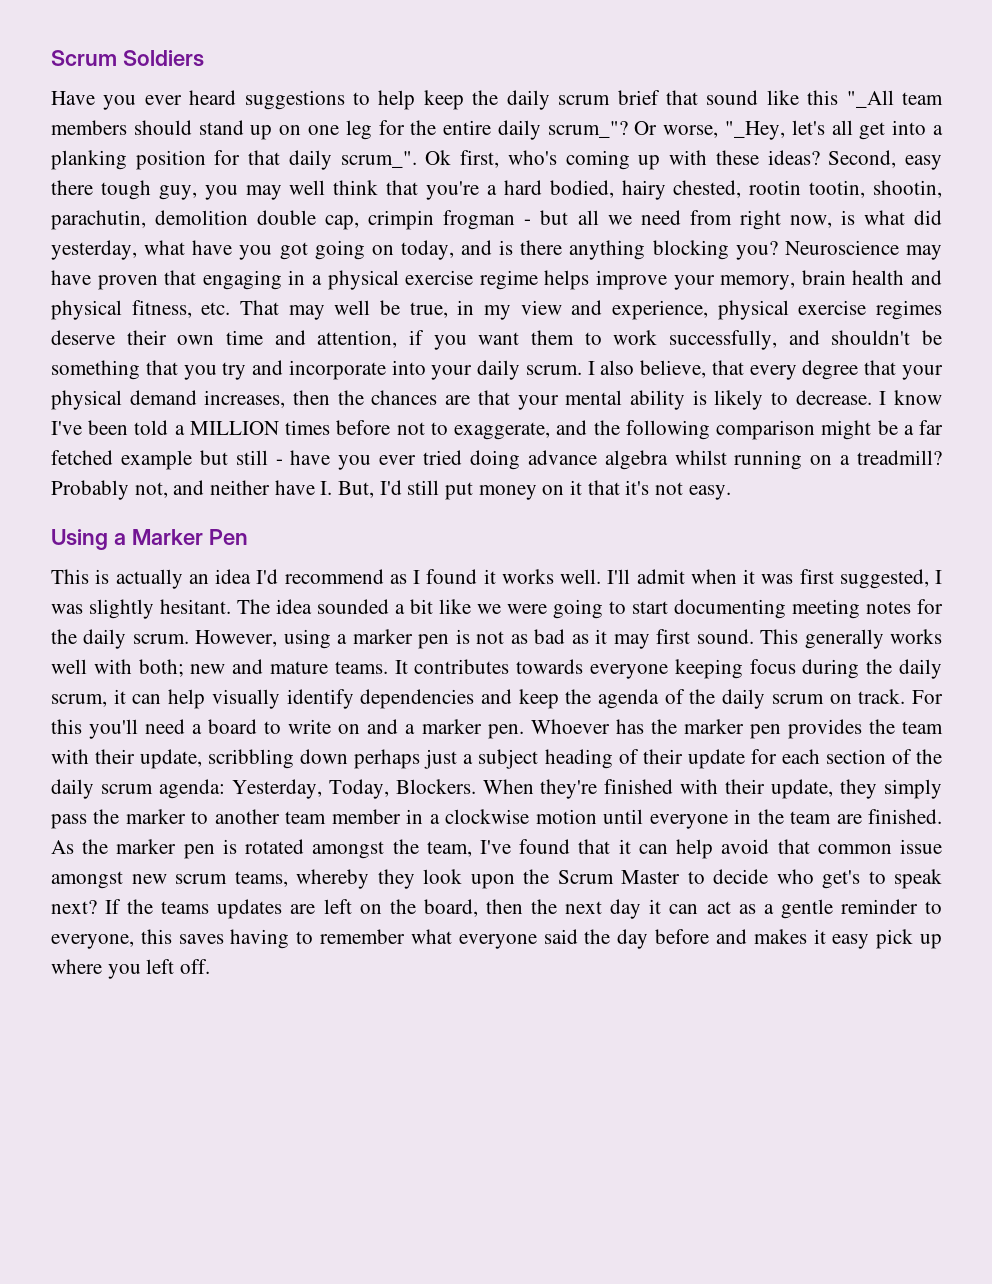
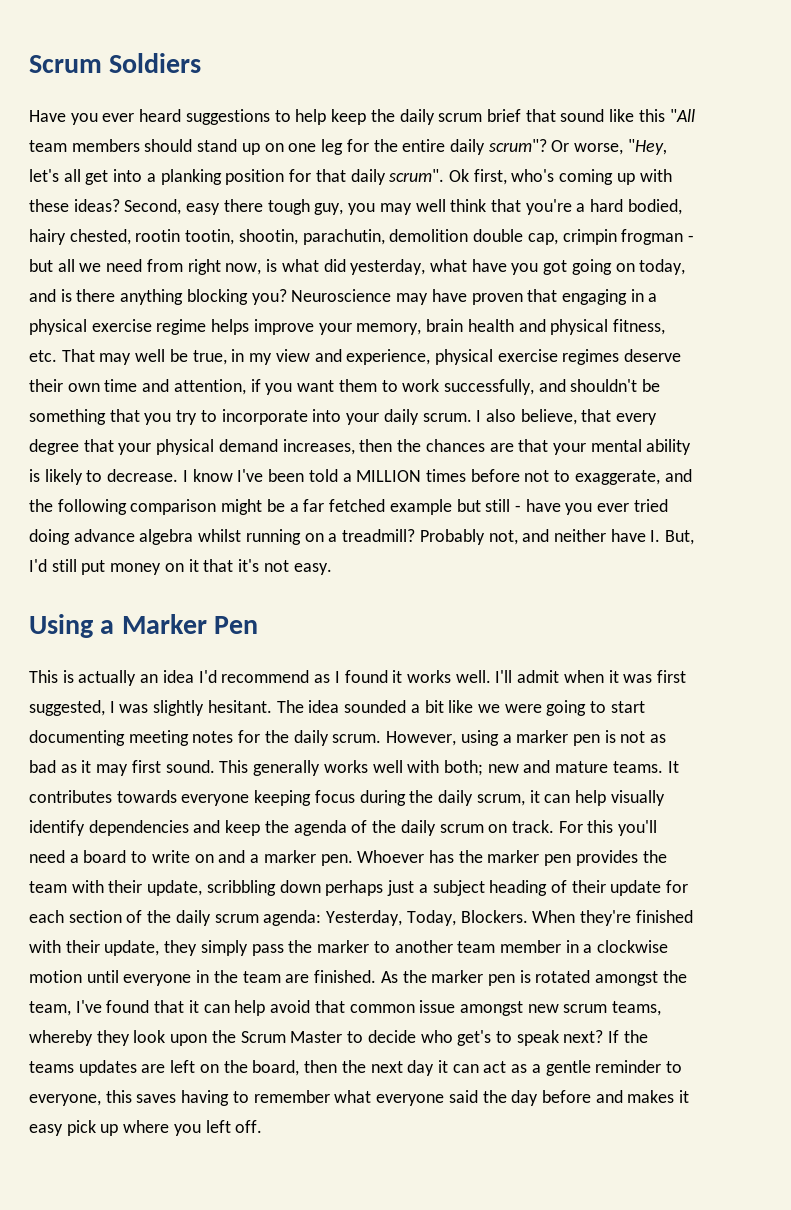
[846,90,894,108] "_All -> [669,109,695,122] "All
[547,121,628,138] scrum_"? -> [488,139,547,152] scrum"?
[725,121,786,140] "_Hey, -> [627,139,667,155] "Hey,
[340,151,417,168] scrum_". -> [389,169,445,182] scrum".
[252,360,284,375] and -> [200,410,217,422] to

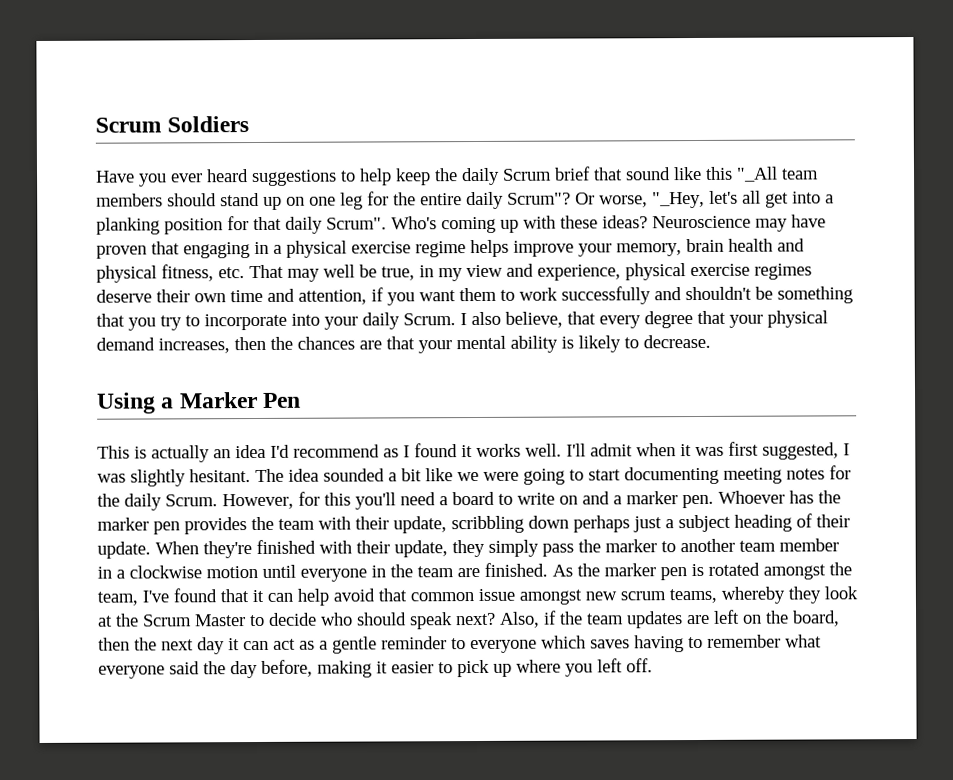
[438,113,483,122] scrum -> [502,168,552,181] Scrum
[669,109,695,122] "All -> [736,166,778,182] "_All
[488,139,547,152] scrum"? -> [507,192,571,205] Scrum"?
[627,139,667,155] "Hey, -> [652,191,705,209] "_Hey,
[389,169,555,185] scrum". Ok first, who's -> [326,216,437,230] Scrum". Who's
[124,199,682,215] [29,229,694,245] [29,259,686,275] [29,289,287,305] Second, easy there tough guy, you may well think that you're a hard bodied, hairy chested, rootin tootin, shootin, parachutin, demolition double cap, crimpin frogman - but all we need from right now, is what did yesterday, what have you got going on today, and is there anything blocking you? -> (648, 222) none
[443,379,534,395] successfully, -> [561,286,651,305] successfully
[422,413,472,422] scrum. -> [403,313,456,326] Scrum.
[182,469,692,485] [29,499,668,515] [29,529,695,545] [29,559,332,575] I know I've been told a MILLION times before not to exaggerate, and the following comparison might be a far fetched example but still - have you ever tried doing advance algebra whilst running on a treadmill? Probably not, and neither have I. But, I'd still put money on it that it's not easy. -> (711, 341) none
[332,730,667,746] [29,760,679,776] [29,790,665,806] [29,820,583,836] scrum. However, using a marker pen is not as bad as it may first sound. This generally works well with both; new and mature teams. It contributes towards everyone keeping focus during the daily scrum, it can help visually identify dependencies and keep the agenda of the daily scrum on track. For -> [165,491,320,510] Scrum. However, for
[610,880,689,896] [29,910,528,926] update for each section of the daily scrum agenda: Yesterday, Today, Blockers. -> [97,541,151,559] update.
[170,1034,208,1046] upon -> [98,615,113,627] at
[457,1030,648,1046] [29,1061,74,1073] get's to speak next? If the teams -> [357,610,624,630] should speak next? Also, if the team
[29,1090,132,1106] everyone, this -> [470,635,586,654] everyone which
[541,1090,690,1103] [29,1124,63,1136] before and makes it easy -> [261,659,453,678] before, making it easier to

